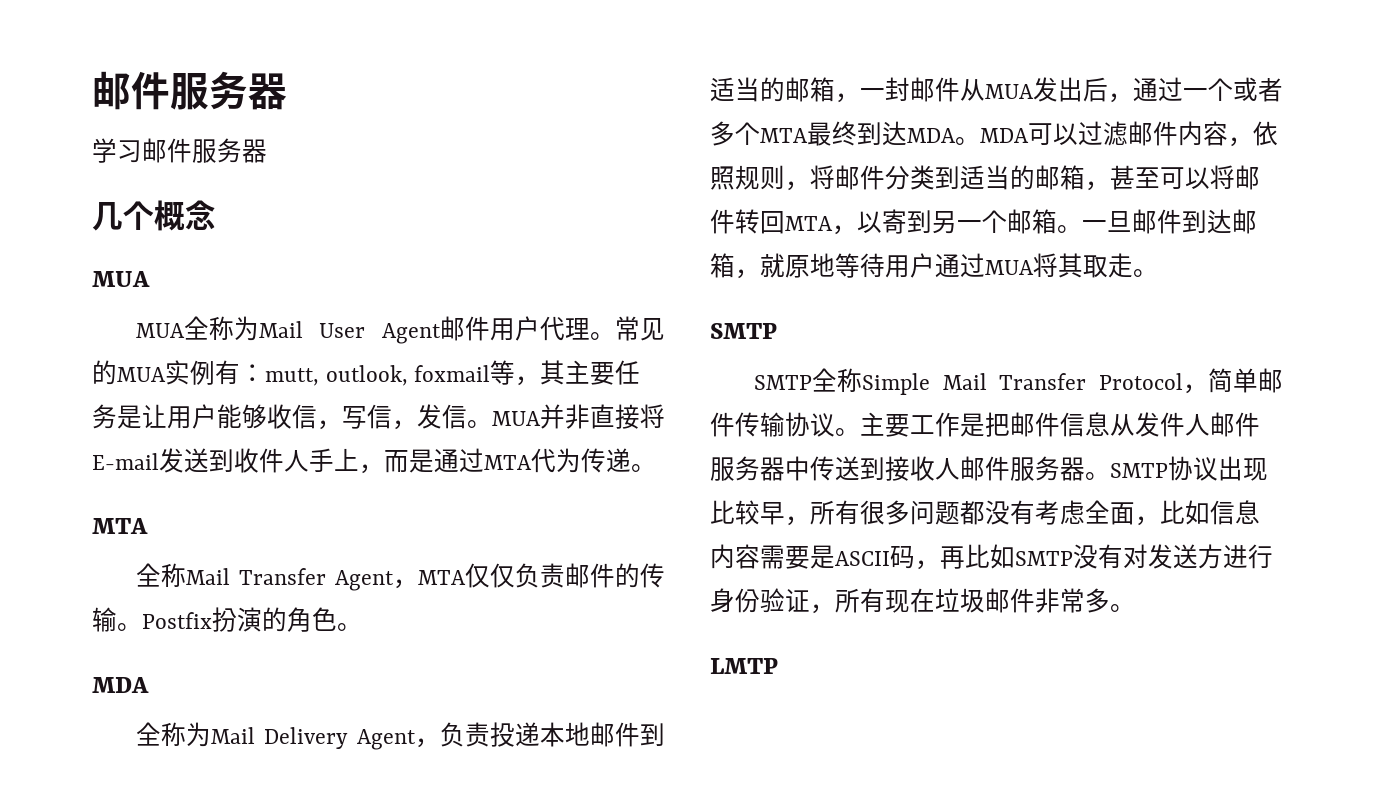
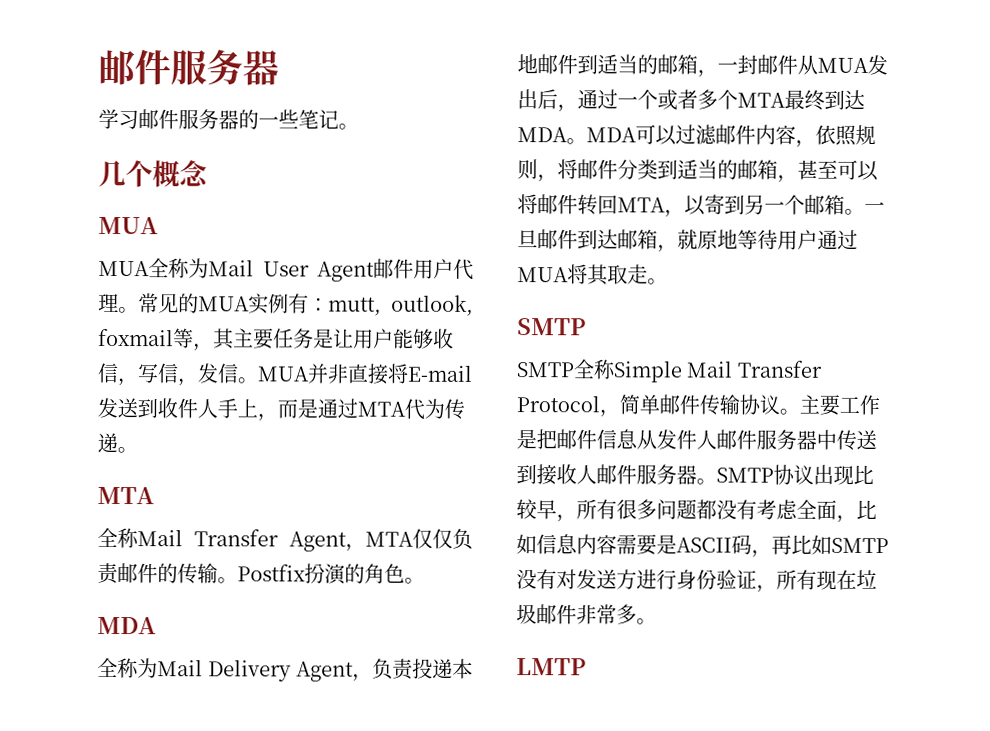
(267, 151) none -> [238,109,359,130] 的一些笔记。

